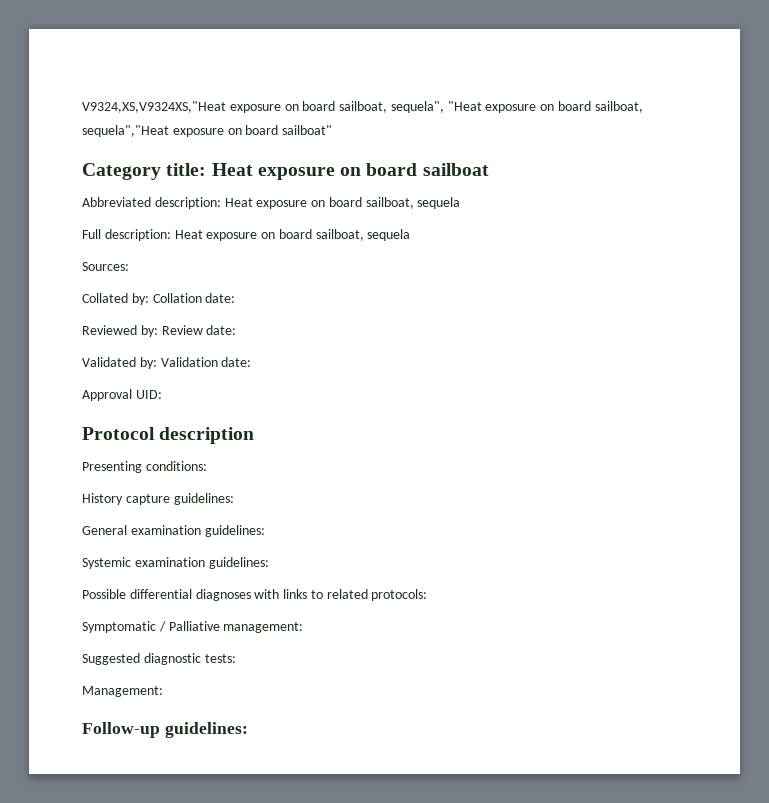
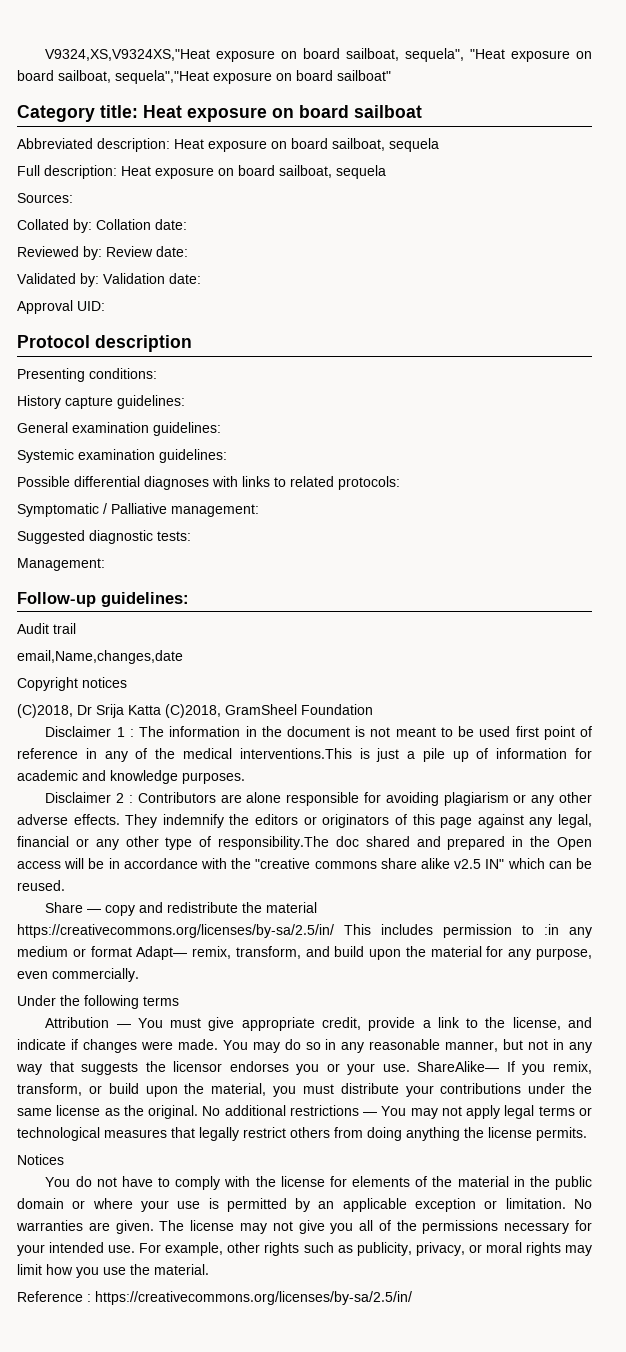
(248, 730) none -> [17,623,76,634] [17,650,183,664] [17,677,127,691] [17,704,373,718] [45,726,593,740] [17,748,592,762] [17,770,245,784] [45,792,592,806] [17,814,593,828] [17,836,592,850] [17,858,592,869] [17,880,65,891] [45,902,318,916] [17,924,592,938] [17,946,592,960] [17,968,139,982] [17,995,179,1009] [45,1017,592,1031] [17,1039,592,1053] [16,1061,593,1075] [17,1083,592,1097] [17,1105,592,1119] [17,1127,587,1141] [17,1154,64,1165] [45,1176,593,1190] [17,1198,593,1212] [16,1220,592,1234] [17,1242,592,1256] [17,1264,209,1278] [17,1291,412,1305] // Audit trail // email,Name,changes,date // Copyright notices // (C)2018, Dr Srija Katta (C)2018, GramSheel Foundation // Disclaimer 1 : The information in the document is not meant to be used first point of reference in any of the medical interventions.This is just a pile up of information for academic and knowledge purposes. // Disclaimer 2 : Contributors are alone responsible for avoiding plagiarism or any other adverse effects. They indemnify the editors or originators of this page against any legal, financial or any other type of responsibility.The doc shared and prepared in the Open access will be in accordance with the "creative commons share alike v2.5 IN" which can be reused. // Share — copy and redistribute the material https://creativecommons.org/licenses/by-sa/2.5/in/ This includes permission to :in any medium or format Adapt— remix, transform, and build upon the material for any purpose, even commercially. // Under the following terms // Attribution — You must give appropriate credit, provide a link to the license, and indicate if changes were made. You may do so in any reasonable manner, but not in any way that suggests the licensor endorses you or your use. ShareAlike— If you remix, transform, or build upon the material, you must distribute your contributions under the same license as the original. No additional restrictions — You may not apply legal terms or technological measures that legally restrict others from doing anything the license permits. // Notices // You do not have to comply with the license for elements of the material in the public domain or where your use is permitted by an applicable exception or limitation. No warranties are given. The license may not give you all of the permissions necessary for your intended use. For example, other rights such as publicity, privacy, or moral rights may limit how you use the material. // Reference : https://creativecommons.org/licenses/by-sa/2.5/in/

